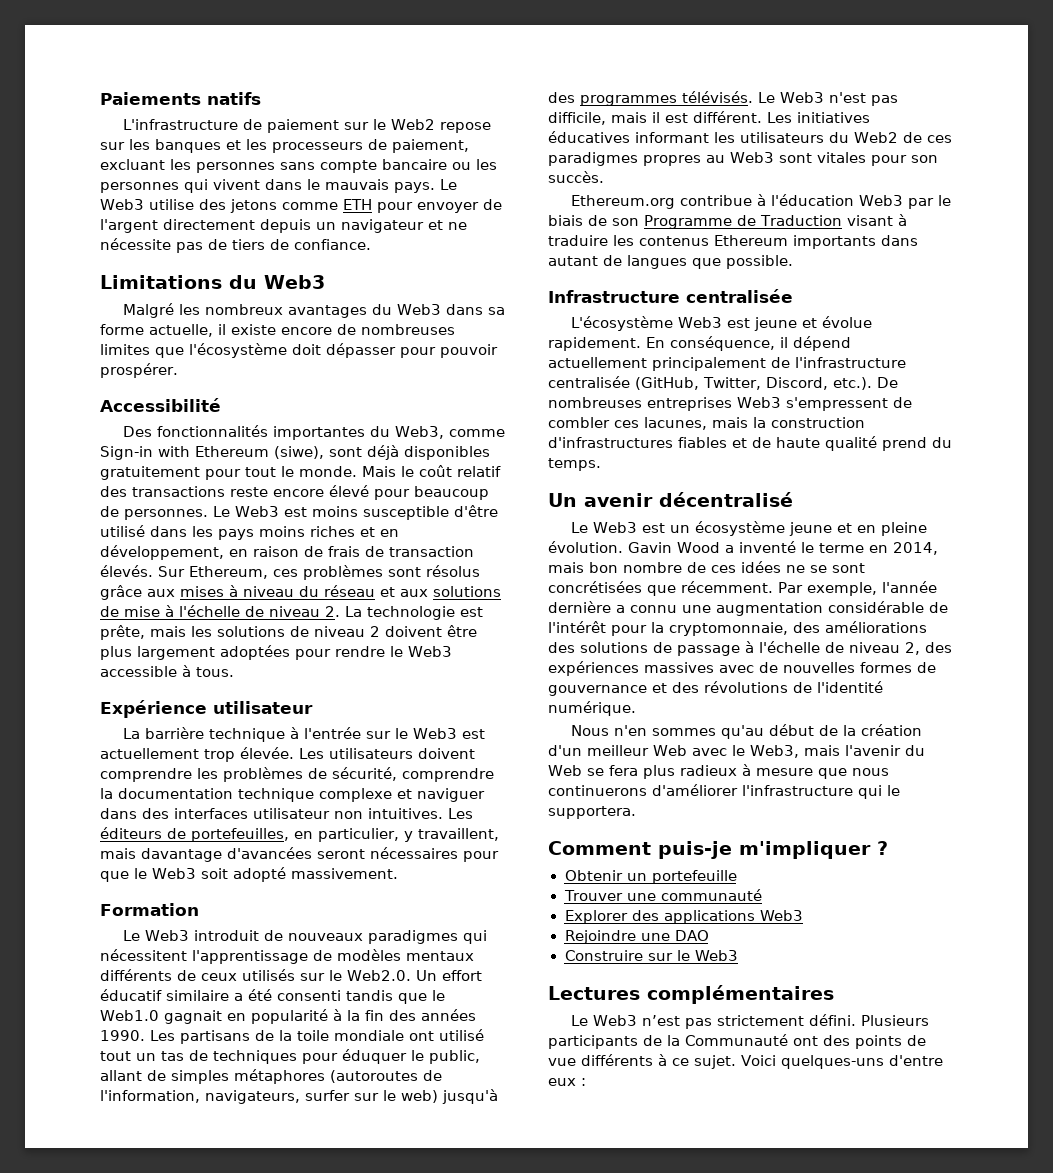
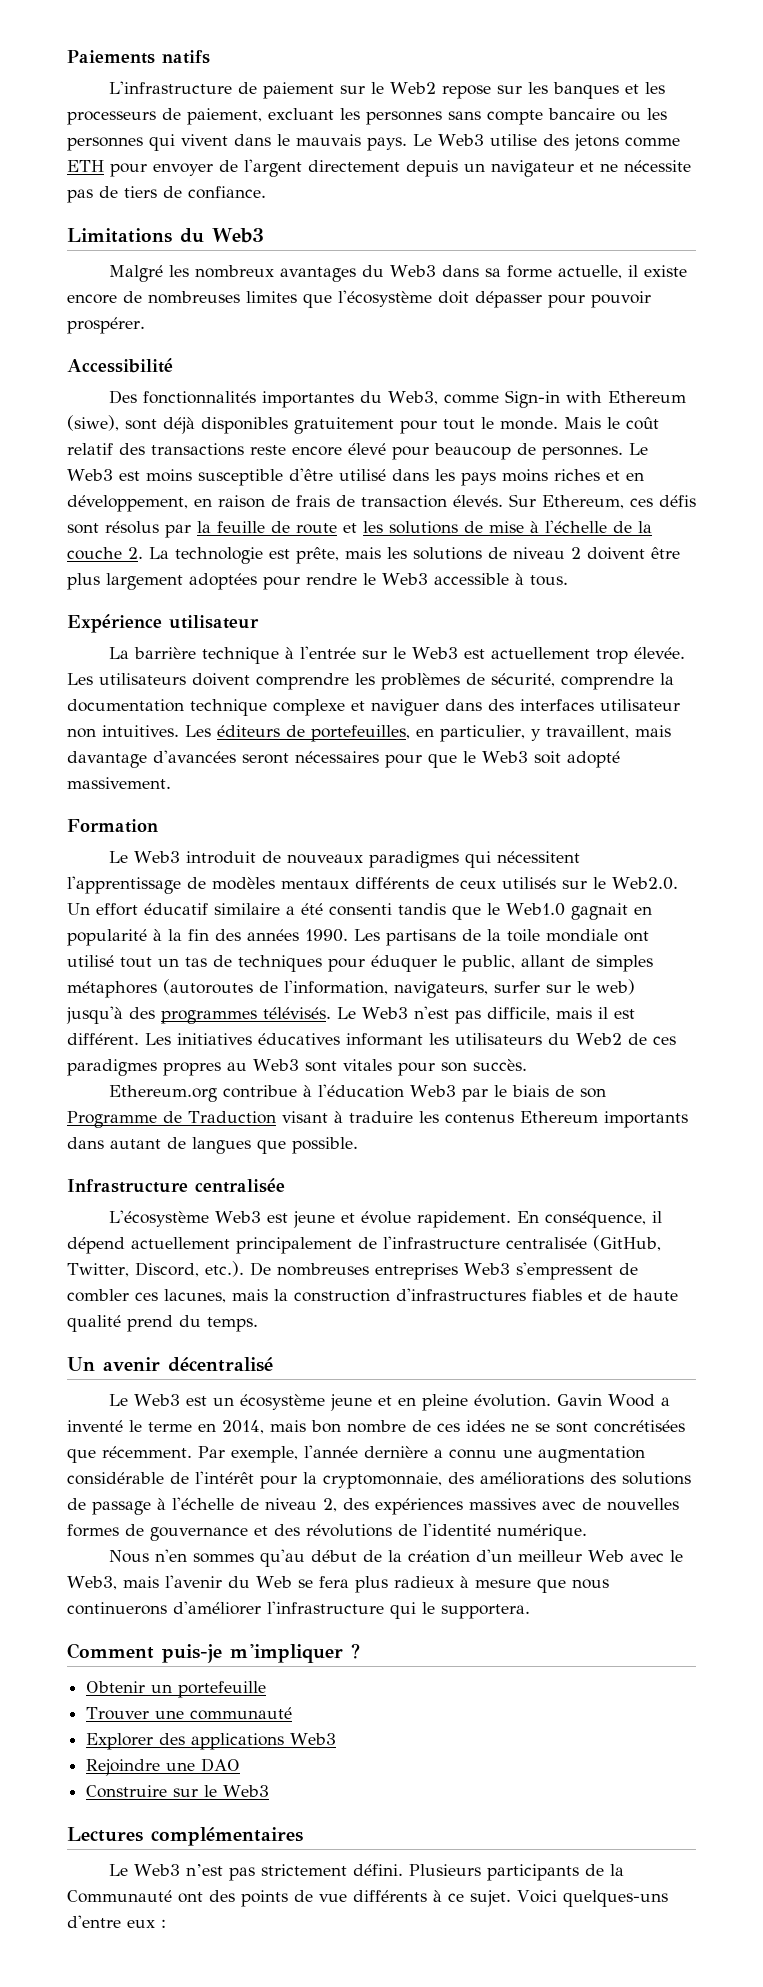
[303,565,383,580] problèmes -> [659,495,696,507] défis
[100,585,428,600] grâce aux mises à niveau du réseau et aux -> [165,521,383,538] par la feuille de route et les
[269,606,320,617] niveau -> [638,521,652,533] [67,547,122,560] la couche

